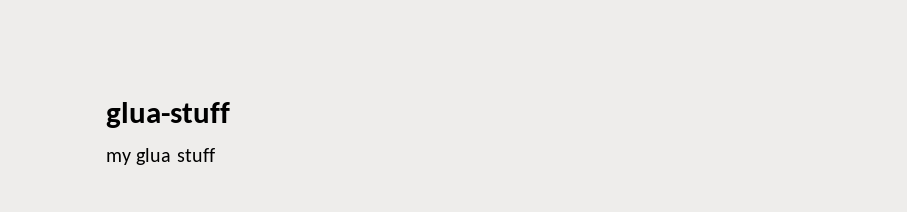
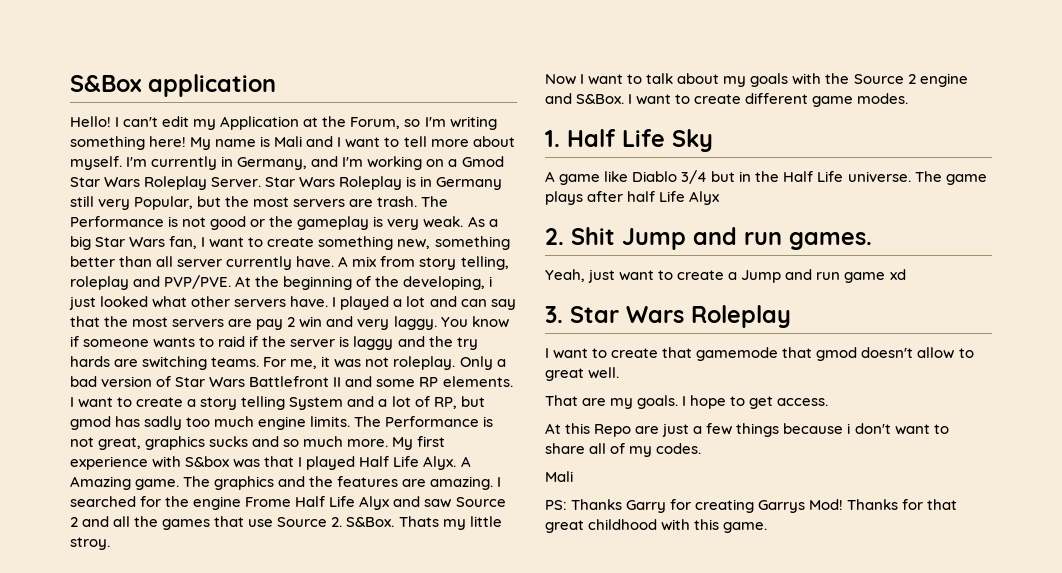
[106,102,230,128] [106,148,215,165] glua-stuff // my glua stuff -> [70,74,276,97] [70,116,497,130] [70,136,515,150] [70,156,504,170] [70,176,503,190] [70,196,449,210] [70,216,498,230] [70,236,510,250] [70,256,509,270] [70,275,493,290] [69,296,516,310] [70,316,509,330] [70,336,478,350] [70,356,506,370] [70,376,513,387] [70,396,485,410] [70,416,494,430] [70,436,446,450] [70,456,471,470] [70,476,502,490] [70,496,506,510] [70,516,502,530] [70,537,110,550] [545,73,968,87] [545,93,909,107] [545,129,713,152] [545,170,987,185] [545,191,720,205] [545,227,872,250] [545,269,906,283] [545,305,791,328] [545,347,974,361] [545,367,620,381] [545,395,829,409] [545,423,949,437] [545,443,702,457] [545,471,573,482] [545,499,958,513] [545,519,768,533] S&Box application // Hello! I can't edit my Application at the Forum, so I'm writing something here! My name is Mali and I want to tell more about myself. I'm currently in Germany, and I'm working on a Gmod Star Wars Roleplay Server. Star Wars Roleplay is in Germany still very Popular, but the most servers are trash. The Performance is not good or the gameplay is very weak. As a big Star Wars fan, I want to create something new, something better than all server currently have. A mix from story telling, roleplay and PVP/PVE. At the beginning of the developing, i just looked what other servers have. I played a lot and can say that the most servers are pay 2 win and very laggy. You know if someone wants to raid if the server is laggy and the try hards are switching teams. For me, it was not roleplay. Only a bad version of Star Wars Battlefront II and some RP elements. I want to create a story telling System and a lot of RP, but gmod has sadly too much engine limits. The Performance is not great, graphics sucks and so much more. My first experience with S&box was that I played Half Life Alyx. A Amazing game. The graphics and the features are amazing. I searched for the engine Frome Half Life Alyx and saw Source 2 and all the games that use Source 2. S&Box. Thats my little stroy. // Now I want to talk about my goals with the Source 2 engine and S&Box. I want to create different game modes. // 1. Half Life Sky // A game like Diablo 3/4 but in the Half Life universe. The game plays after half Life Alyx // 2. Shit Jump and run games. // Yeah, just want to create a Jump and run game xd // 3. Star Wars Roleplay // I want to create that gamemode that gmod doesn't allow to great well. // That are my goals. I hope to get access. // At this Repo are just a few things because i don't want to share all of my codes. // Mali // PS: Thanks Garry for creating Garrys Mod! Thanks for that great childhood with this game.

